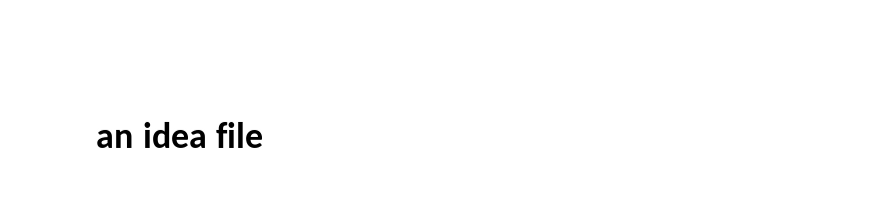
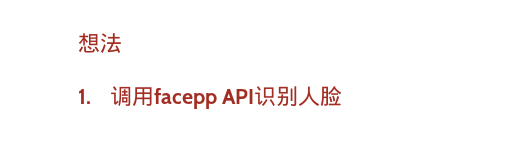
[95,121,264,148] an idea file -> [78,33,122,53] [78,86,343,109] 想法 // 1.调用facepp API识别人脸

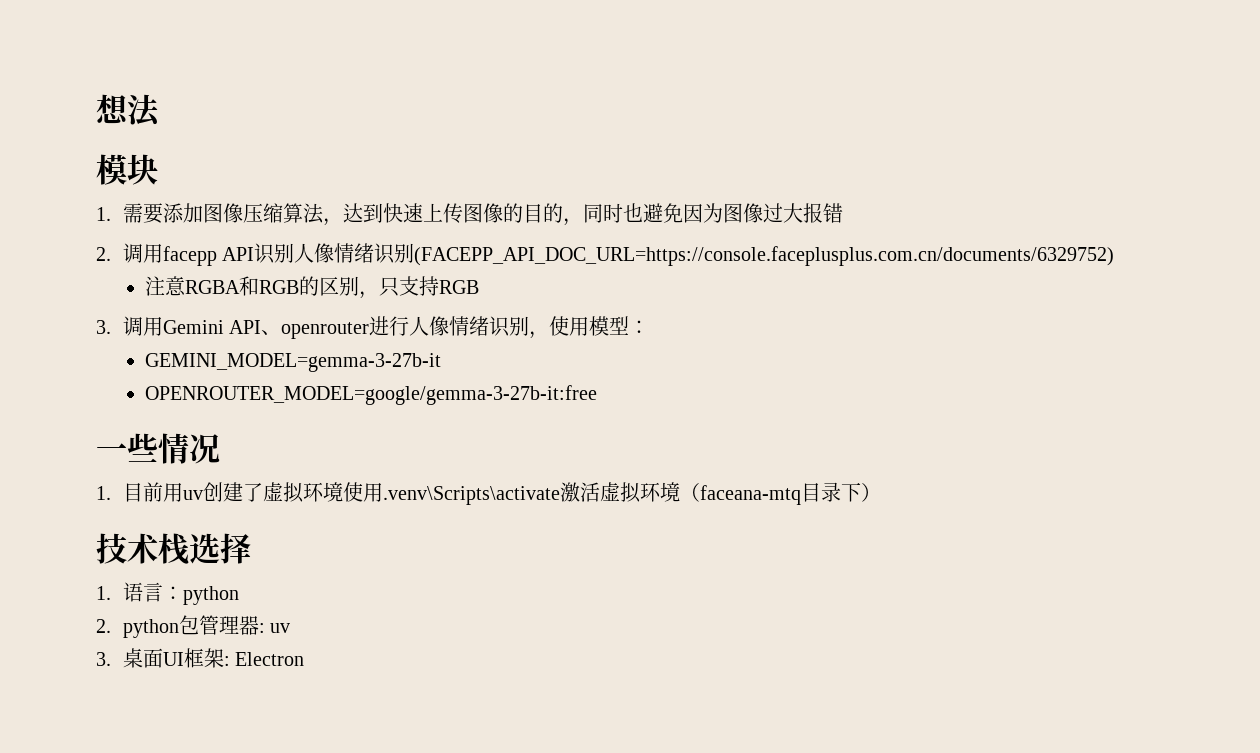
[78,89,91,104] 1. -> [96,154,158,185] [96,203,843,226] [96,247,111,261] 模块 // 1.需要添加图像压缩算法，达到快速上传图像的目的，同时也避免因为图像过大报错 // 2.
[320,86,343,106] 脸 -> [314,243,1115,266] [144,276,479,299] [96,316,650,339] [144,353,441,372] [144,385,597,405] [96,433,220,464] [96,482,881,505] [96,533,251,565] [96,582,239,605] [96,615,291,638] [96,648,305,668] 像情绪识别(FACEPP_API_DOC_URL=https://console.faceplusplus.com.cn/documents/6329752) // 注意RGBA和RGB的区别，只支持RGB // 3.调用Gemini API、openrouter进行人像情绪识别，使用模型： // GEMINI_MODEL=gemma-3-27b-it // OPENROUTER_MODEL=google/gemma-3-27b-it:free // 一些情况 // 1.目前用uv创建了虚拟环境使用.venv\Scripts\activate激活虚拟环境（faceana-mtq目录下） // 技术栈选择 // 1.语言：python // 2. python包管理器: uv // 3.桌面UI框架: Electron

